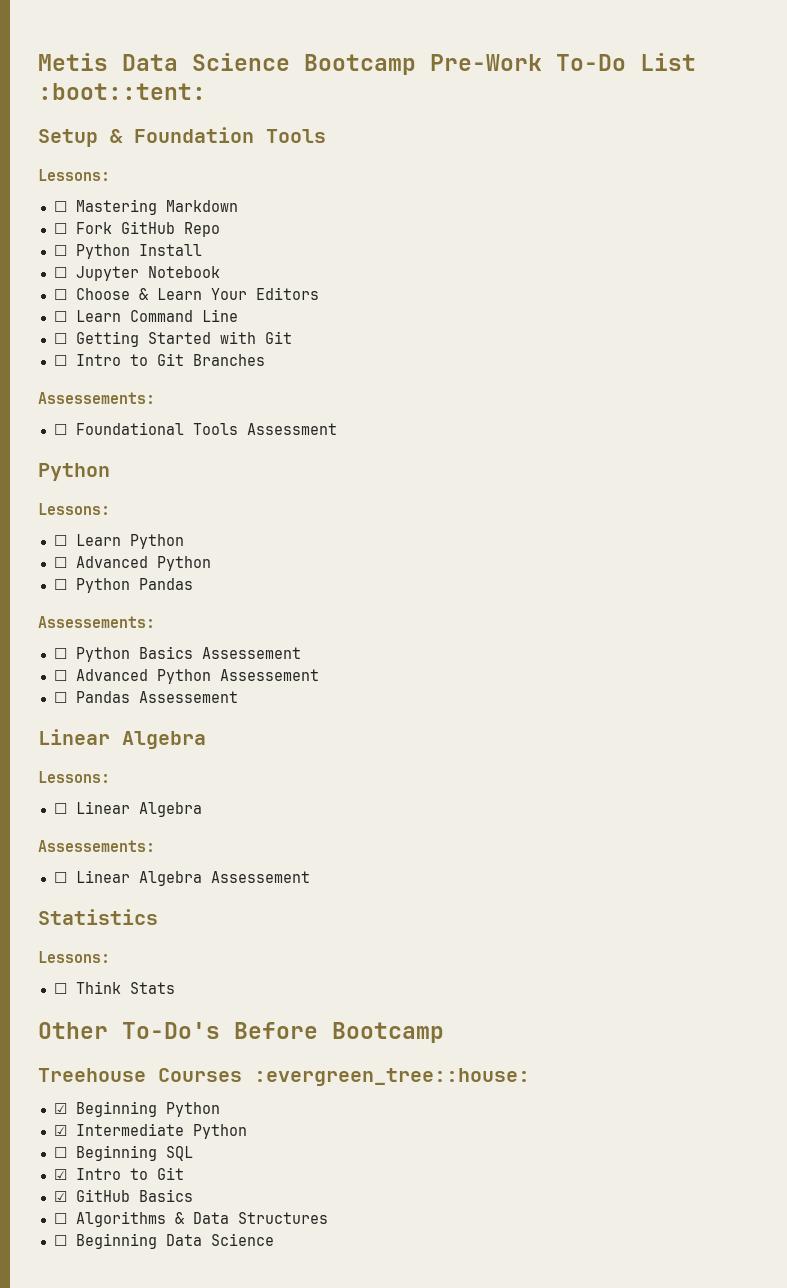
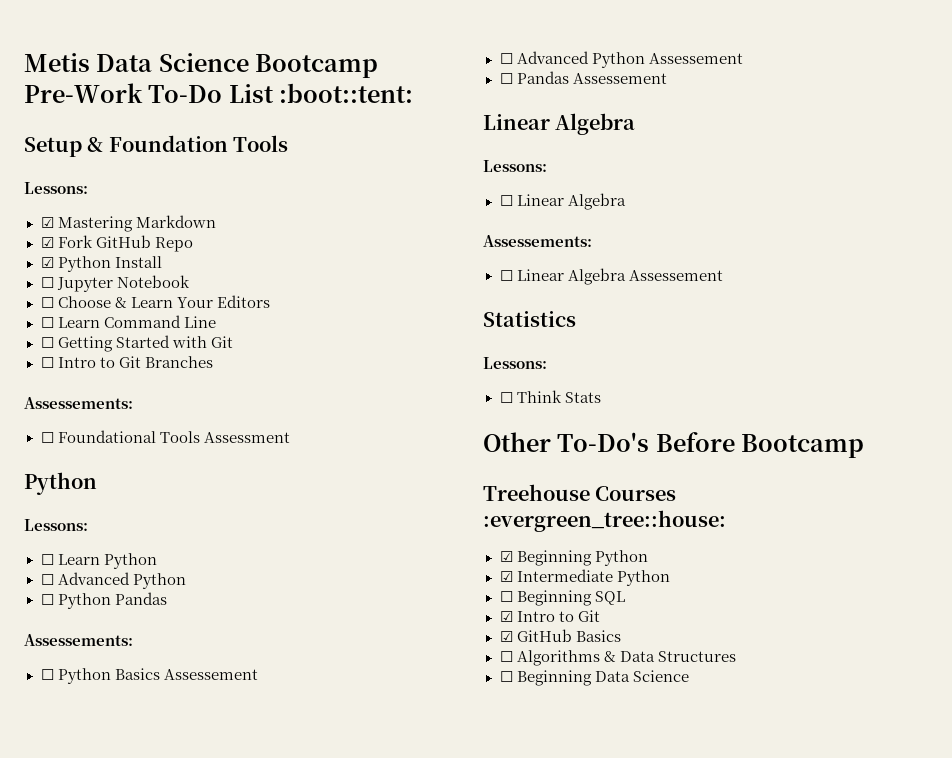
[53,201,67,212] ☐ -> [40,217,54,228] ☑
[53,223,67,234] ☐ -> [40,237,54,248] ☑
[53,245,67,256] ☐ -> [40,257,54,268] ☑

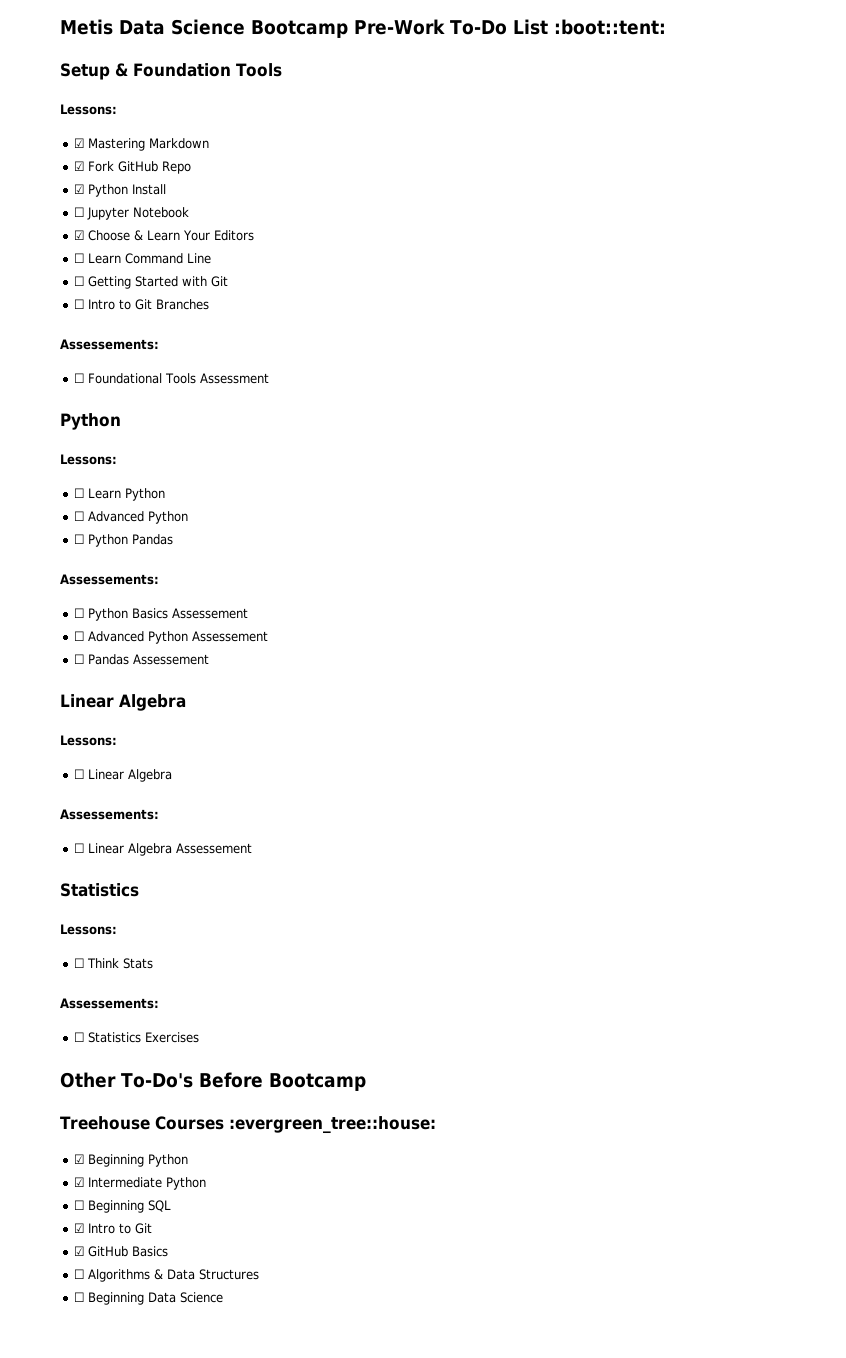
[40,297,54,308] ☐ -> [74,230,85,240] ☑
(601, 397) none -> [60,998,159,1009] [74,1032,200,1043] // Assessements: // ☐ Statistics Exercises

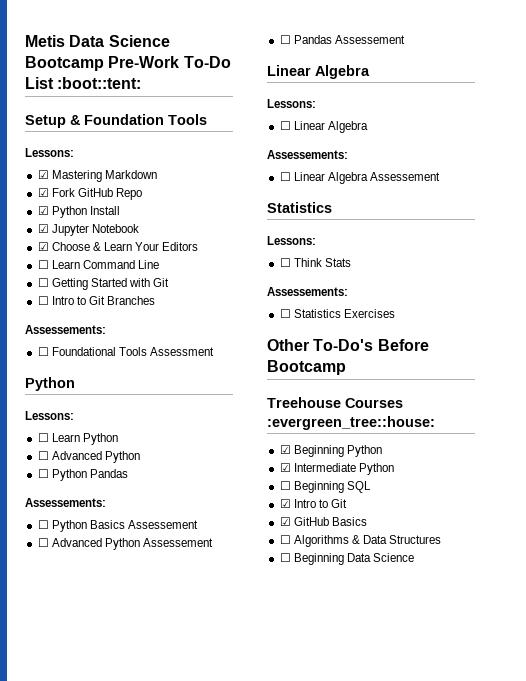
[74,207,85,217] ☐ -> [37,224,49,233] ☑

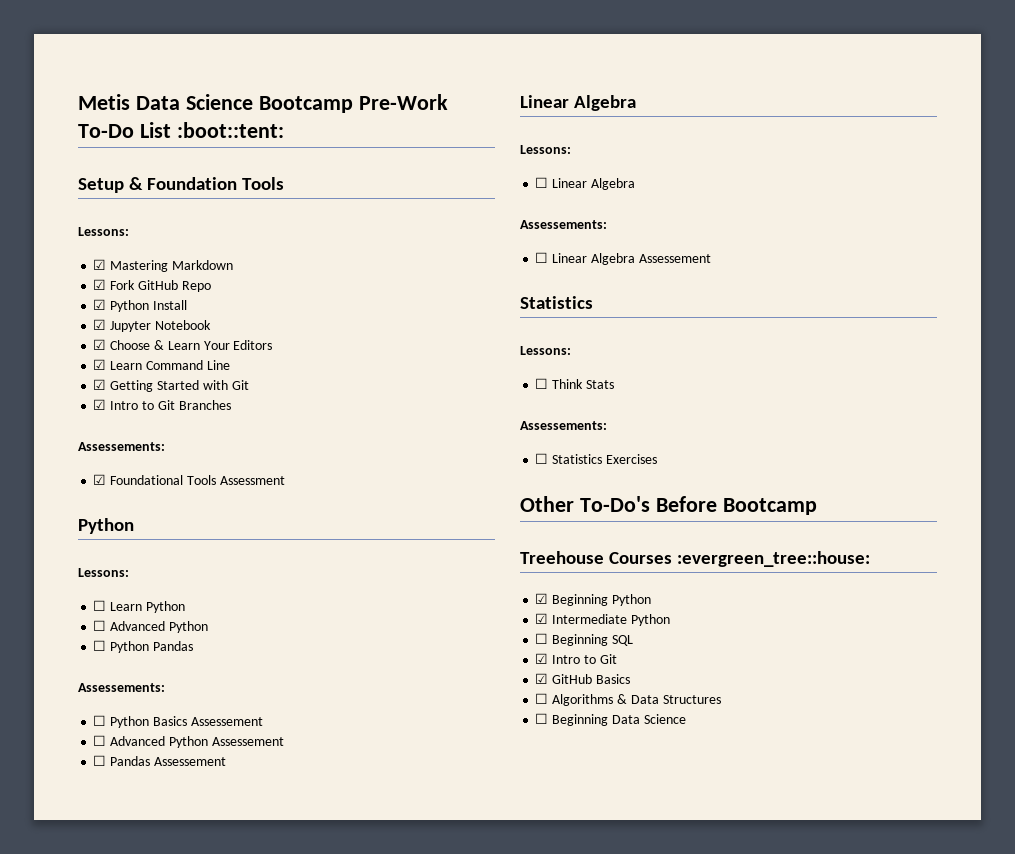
[37,260,49,269] ☐ -> [93,359,107,370] ☑
[37,278,49,287] ☐ -> [93,379,107,390] ☑
[37,296,49,305] ☐ -> [93,399,107,410] ☑
[37,347,49,356] ☐ -> [93,474,107,485] ☑

